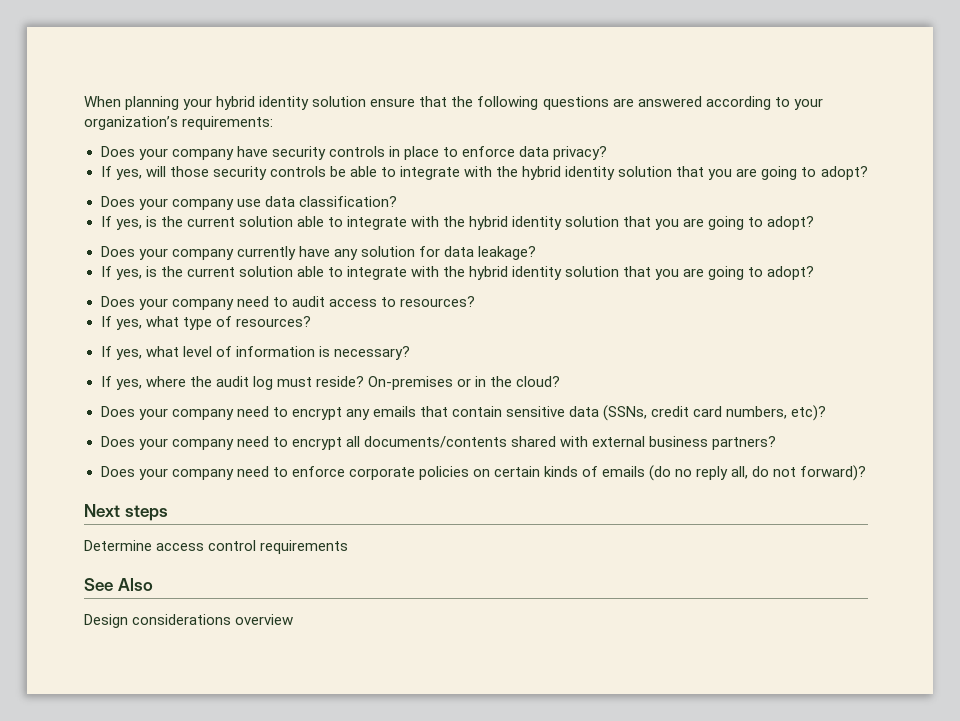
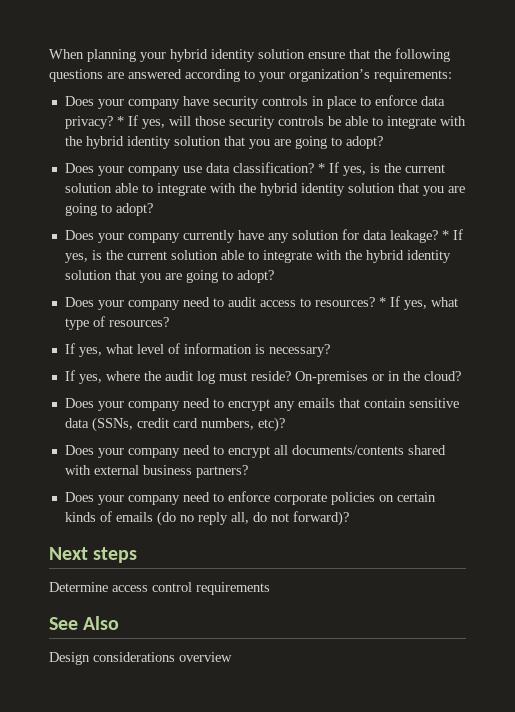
(608, 153) // -> [116,116,124,126] *
(397, 201) // -> [317,163,325,173] *
(536, 253) // -> [441,230,449,240] *
(475, 301) // -> [378,297,386,307] *

